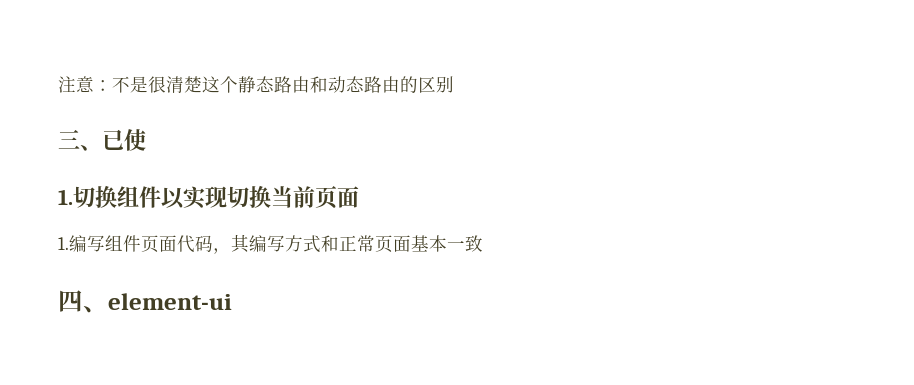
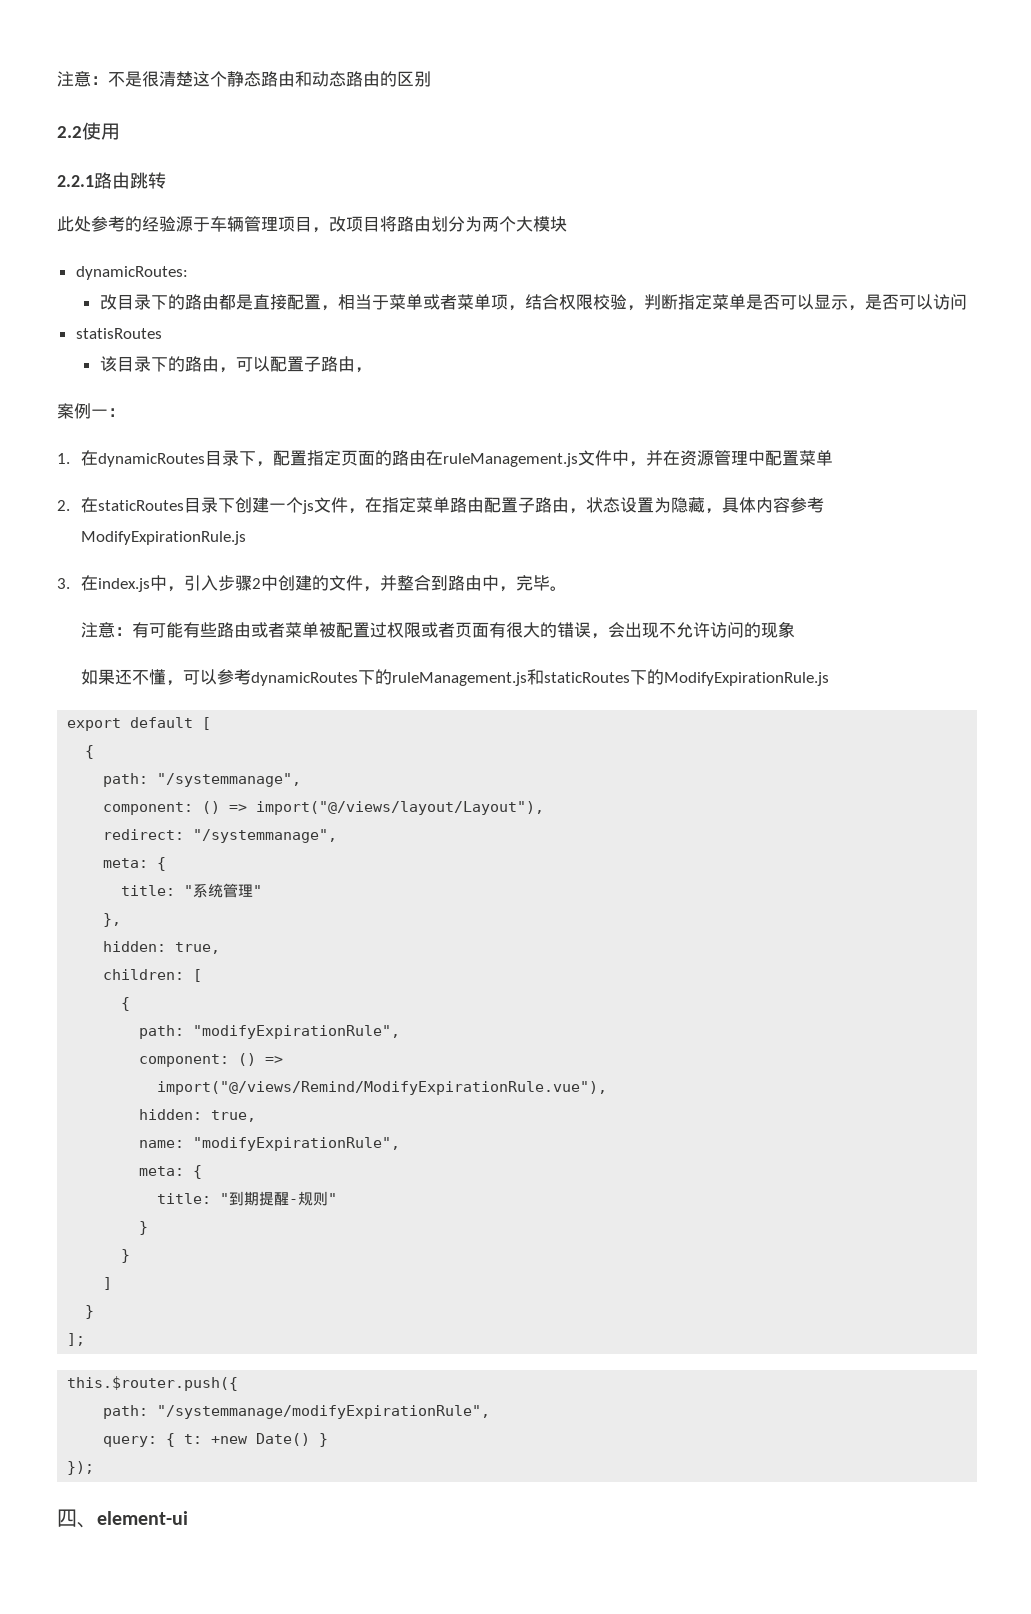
[58,129,124,151] 三、已 -> [57,126,82,138] 2.2
[58,185,359,209] [58,234,483,254] // 1.切换组件以实现切换当前页面 // 1.编写组件页面代码，其编写方式和正常页面基本一致 -> [101,123,120,140] [57,172,166,189] [57,216,567,233] [75,266,188,280] [99,294,967,311] [75,328,162,339] [99,356,372,373] [57,403,125,419] [57,450,834,467] [57,497,825,514] [81,531,247,545] [57,575,568,592] [81,621,796,639] [81,669,830,686] [67,717,212,731] [85,745,95,759] [103,773,302,787] [103,801,545,815] [103,829,338,843] [103,857,167,871] [121,883,263,898] [103,913,122,927] [103,941,221,954] [103,969,203,982] [121,997,131,1011] [139,1025,401,1039] [139,1053,284,1067] [157,1081,608,1095] [139,1109,257,1122] [139,1137,401,1151] [139,1165,203,1179] [157,1191,338,1206] [139,1221,149,1235] [121,1249,131,1263] [103,1277,113,1290] [85,1305,95,1319] [67,1333,86,1346] [67,1376,239,1391] [103,1405,491,1419] [103,1433,329,1447] [67,1461,95,1475] 用 // 2.2.1路由跳转 // 此处参考的经验源于车辆管理项目，改项目将路由划分为两个大模块 // dynamicRoutes: // 改目录下的路由都是直接配置，相当于菜单或者菜单项，结合权限校验，判断指定菜单是否可以显示，是否可以访问 // statisRoutes // 该目录下的路由，可以配置子路由， // 案例一： // 1.在dynamicRoutes目录下，配置指定页面的路由在ruleManagement.js文件中，并在资源管理中配置菜单 // 2.在staticRoutes目录下创建一个js文件，在指定菜单路由配置子路由，状态设置为隐藏，具体内容参考ModifyExpirationRule.js // 3.在index.js中，引入步骤2中创建的文件，并整合到路由中，完毕。 // 注意：有可能有些路由或者菜单被配置过权限或者页面有很大的错误，会出现不允许访问的现象 // 如果还不懂，可以参考dynamicRoutes下的ruleManagement.js和staticRoutes下的ModifyExpirationRule.js // export default [ // { // path: "/systemmanage", // component: () => import("@/views/layout/Layout"), // redirect: "/systemmanage", // meta: { // title: "系统管理" // }, // hidden: true, // children: [ // { // path: "modifyExpirationRule", // component: () => // import("@/views/Remind/ModifyExpirationRule.vue"), // hidden: true, // name: "modifyExpirationRule", // meta: { // title: "到期提醒-规则" // } // } // ] // } // ]; // this.$router.push({ // path: "/systemmanage/modifyExpirationRule", // query: { t: +new Date() } // });

